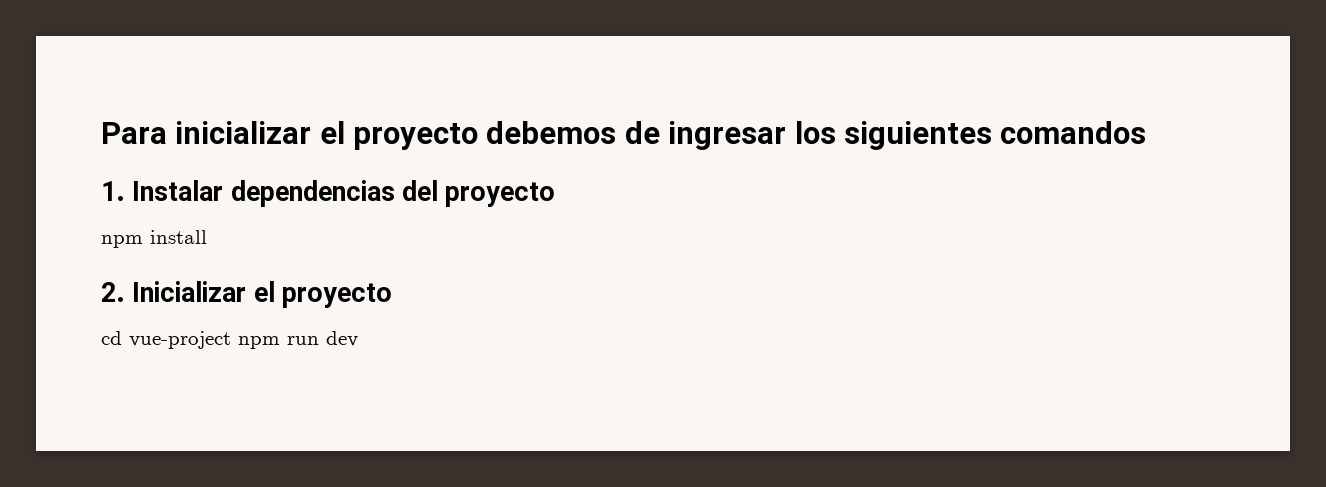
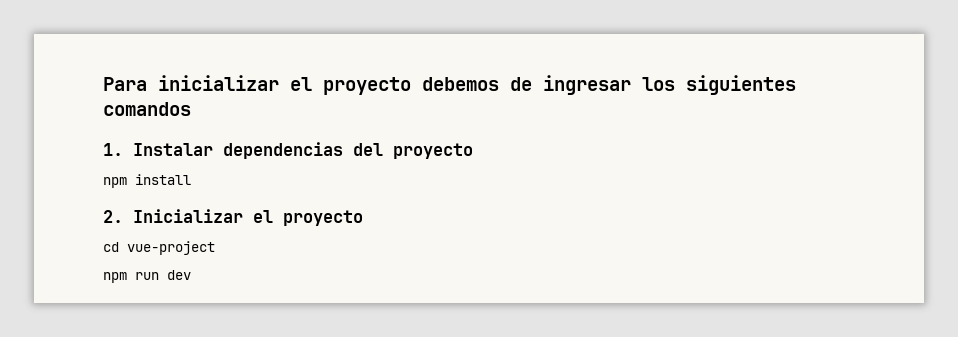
(231, 340) none -> (215, 248) //

